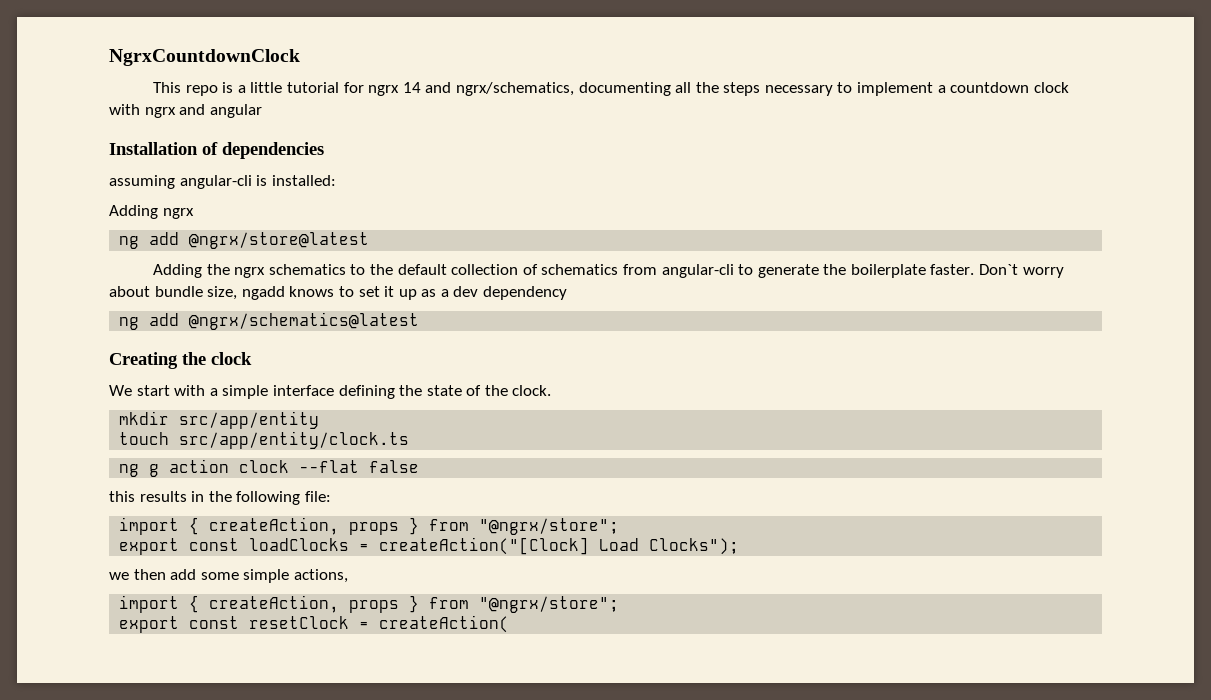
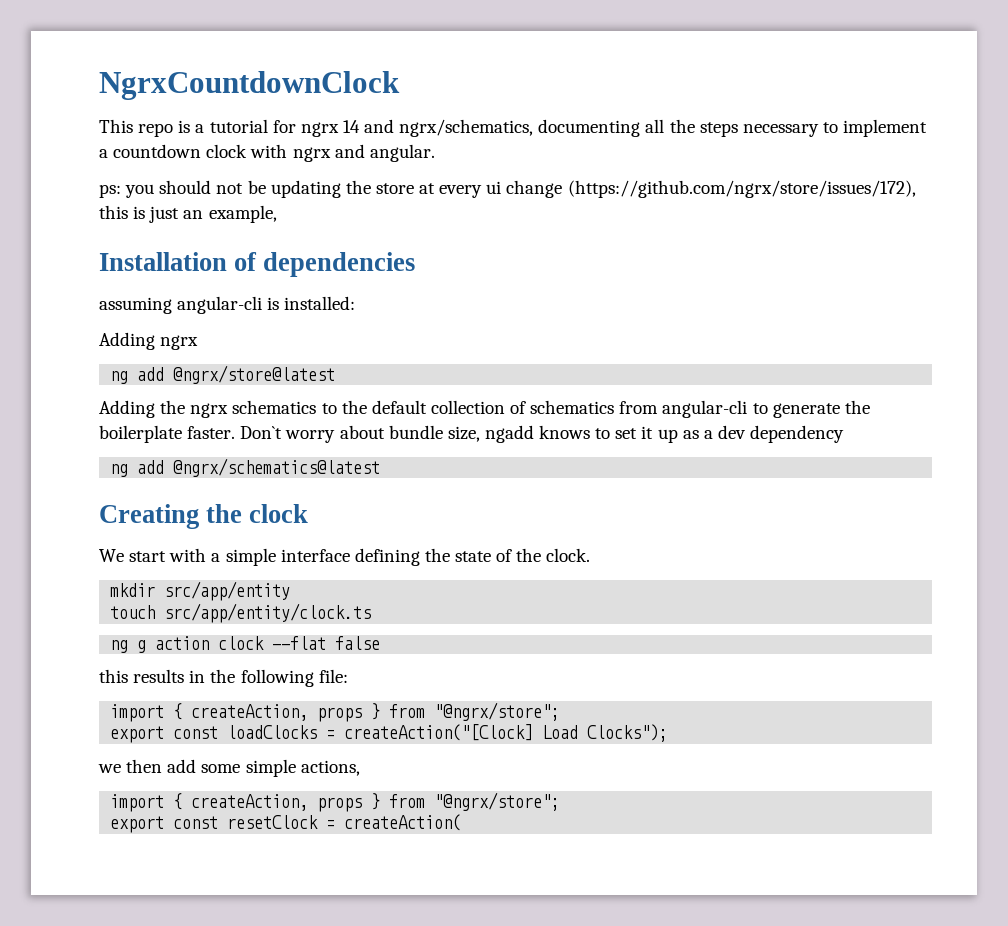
[250,82,283,93] little -> (205, 128) none
[209,104,262,118] angular -> [369,144,435,162] [99,180,916,198] [99,205,277,223] angular. // ps: you should not be updating the store at every ui change (https://github.com/ngrx/store/issues/172), this is just an example,

